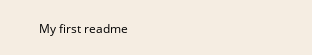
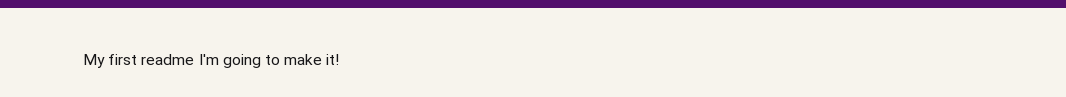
(129, 28) none -> [198,54,340,68] I'm going to make it!

